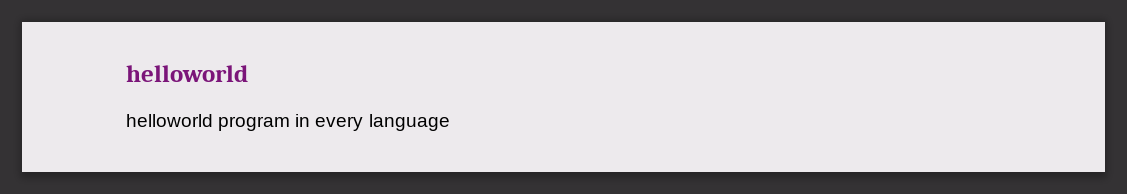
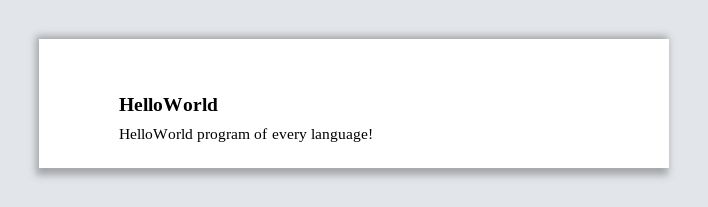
[126,65,248,82] [126,114,450,131] helloworld // helloworld program in every language -> [119,98,218,111] [119,128,373,142] HelloWorld // HelloWorld program of every language!

